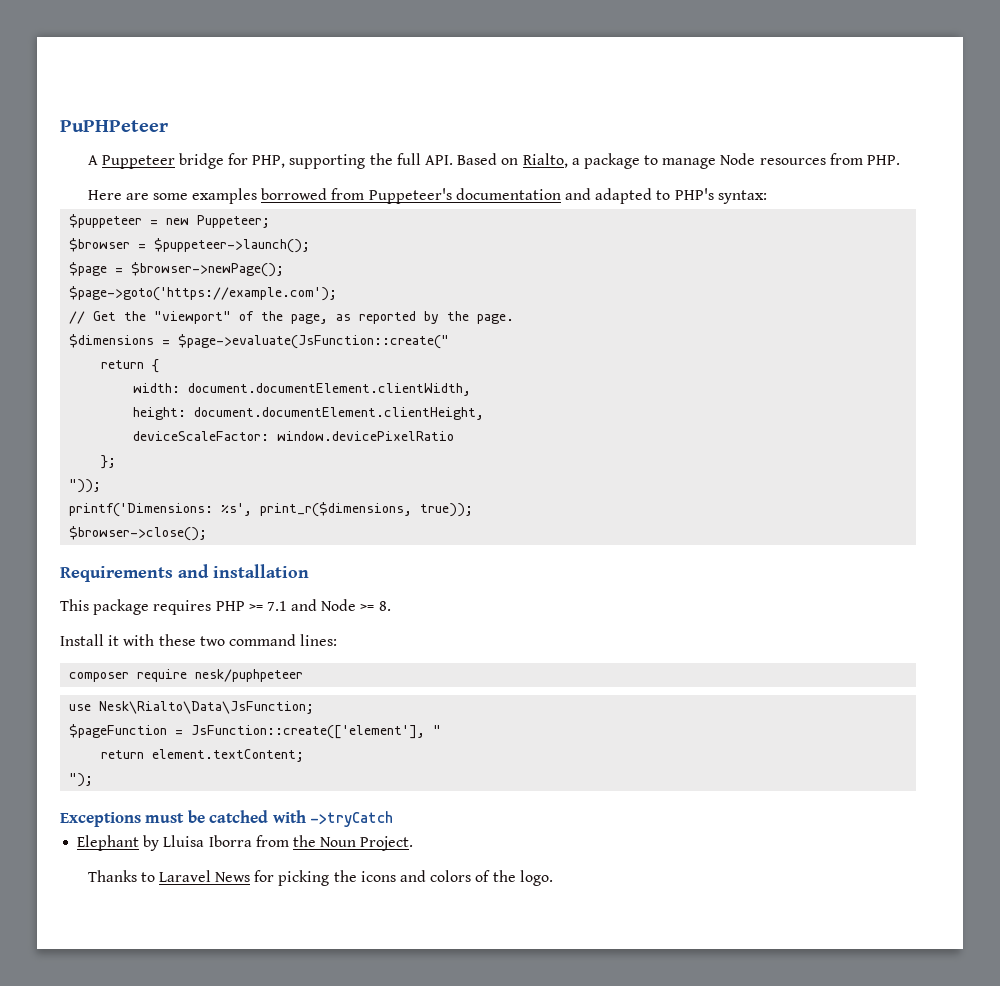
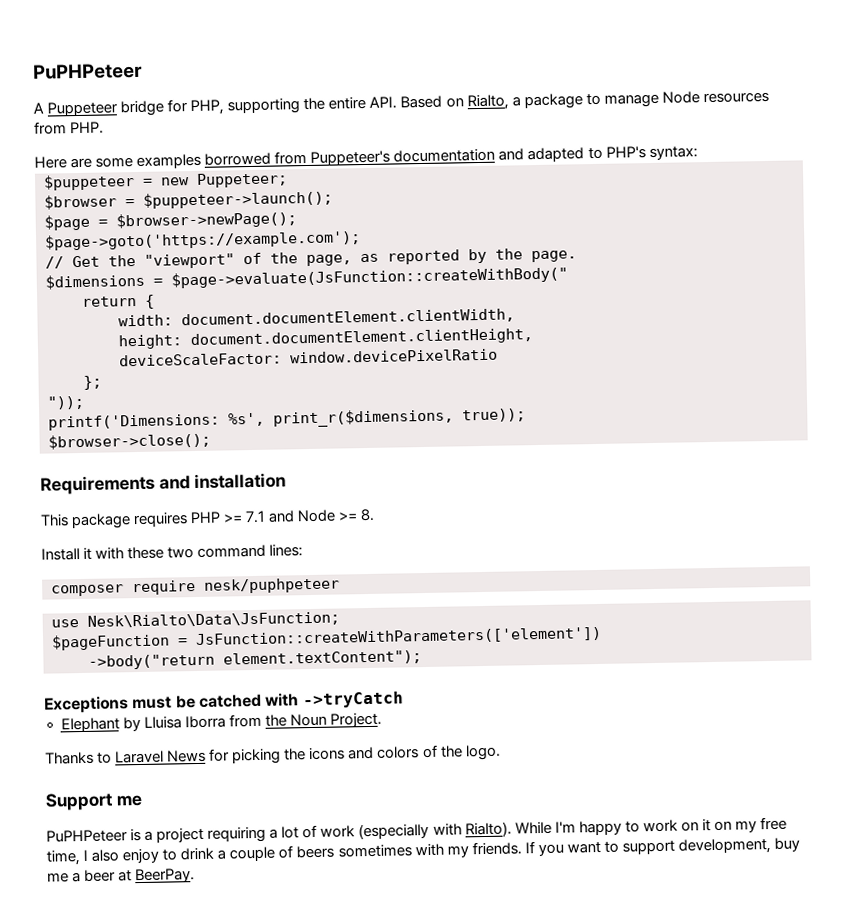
[396,153,421,165] full -> [328,96,367,110] entire
[178,334,450,349] $page->evaluate(JsFunction::create(" -> [171,266,568,289] $page->evaluate(JsFunction::createWithBody("
[191,725,442,739] [101,749,305,762] [69,773,94,787] JsFunction::create(['element'], " // return element.textContent; // "); -> [195,626,602,648] [88,650,422,670] JsFunction::createWithParameters(['element']) // ->body("return element.textContent");
(553, 878) none -> [45,792,142,811] [46,816,788,843] [46,837,800,866] [47,868,196,884] // Support me // PuPHPeteer is a project requiring a lot of work (especially with Rialto). While I'm happy to work on it on my free time, I also enjoy to drink a couple of beers sometimes with my friends. If you want to support development, buy me a beer at BeerPay.

